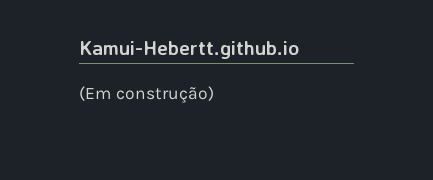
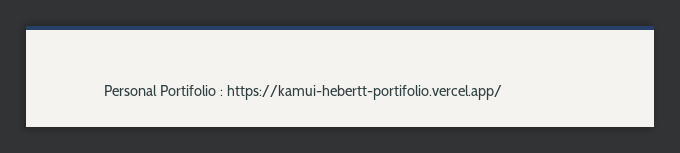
[79,41,299,59] [79,86,214,103] Kamui-Hebertt.github.io // (Em construção) -> [104,85,502,100] Personal Portifolio : https://kamui-hebertt-portifolio.vercel.app/

